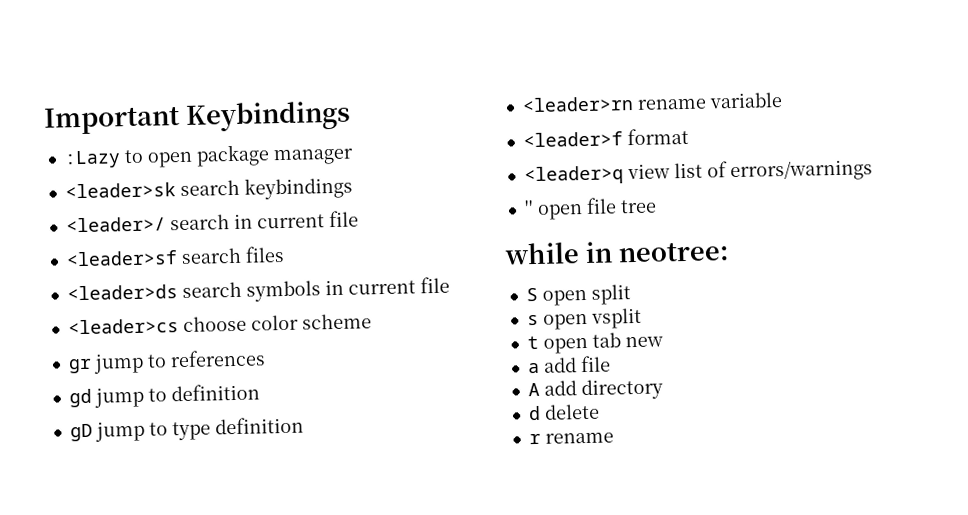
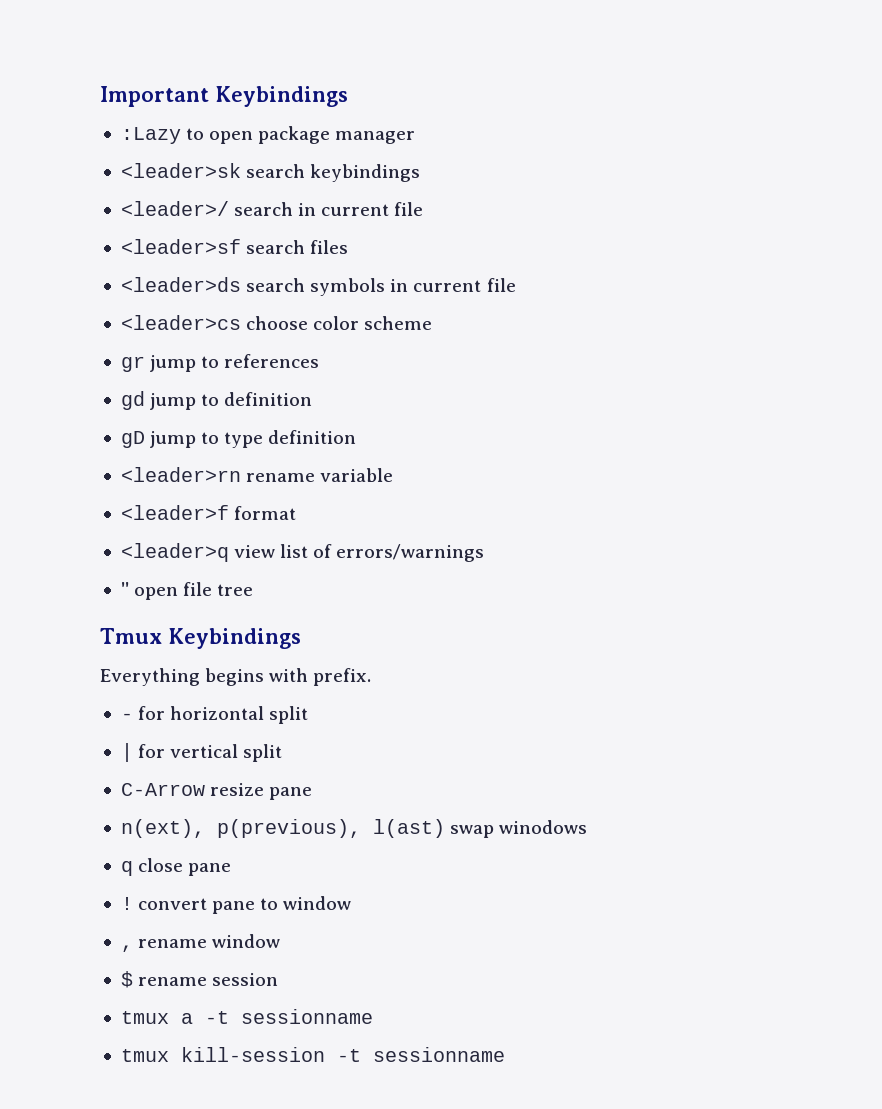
[504,241,730,265] [525,284,631,306] [526,307,642,330] [526,332,663,354] [527,355,611,374] [527,378,663,401] [527,403,600,421] [528,432,614,445] while in neotree: // S open split // s open vsplit // t open tab new // a add file // A add directory // d delete // r rename -> [100,628,301,649] [100,668,372,686] [120,706,309,724] [120,743,283,762] [120,783,313,800] [120,819,588,838] [120,858,232,876] [120,896,352,914] [120,934,281,952] [120,971,279,988] [120,1009,373,1024] [120,1047,505,1062] Tmux Keybindings // Everything begins with prefix. // - for horizontal split // | for vertical split // C-Arrow resize pane // n(ext), p(previous), l(ast) swap winodows // q close pane // ! convert pane to window // , rename window // $ rename session // tmux a -t sessionname // tmux kill-session -t sessionname

